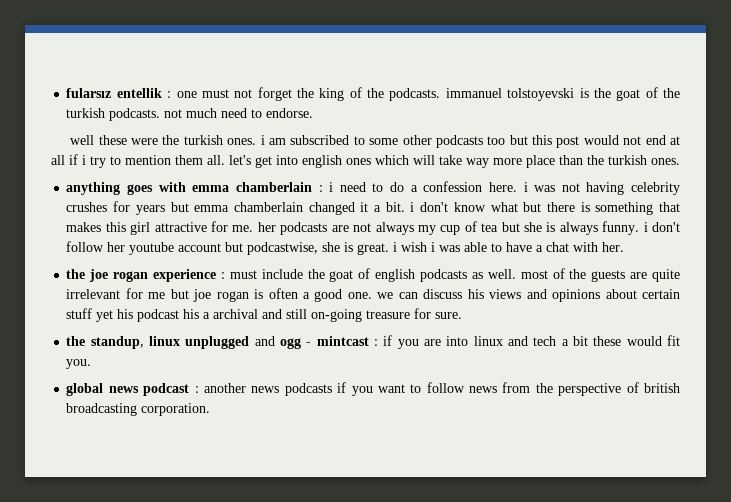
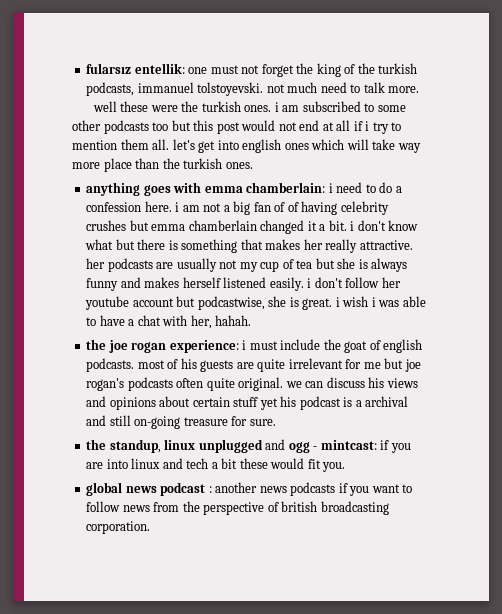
[116,88,172,98] entellik : -> [134,63,185,74] entellik:
[389,87,681,101] [66,108,161,121] podcasts. immanuel tolstoyevski is the goat of the turkish podcasts. -> [378,63,418,74] [86,82,264,96] turkish podcasts, immanuel tolstoyevski.
[266,108,314,118] endorse. -> [363,82,420,93] talk more.
[235,182,323,192] chamberlain : -> [246,182,326,193] chamberlain:
[534,183,580,192] was not -> [182,201,299,215] am not a big fan of of
[113,201,165,215] for years -> (127, 225) none
[105,221,254,235] this girl attractive for me. -> [303,239,413,253] her really attractive.
[353,222,414,235] not always -> [176,258,238,272] usually not
[602,221,640,235] funny. -> [86,277,304,291] funny and makes herself listened easily.
[602,242,625,252] her. -> [190,315,252,329] her, hahah.
[153,269,225,282] experience : -> [169,340,247,353] experience: i
[420,269,516,282] podcasts as well. -> [86,358,135,372] podcasts.
[569,269,587,279] the -> [180,358,197,369] his
[216,288,372,302] rogan is often a good one. -> [86,377,284,391] rogan's podcasts often quite original.
[183,309,200,319] his -> [343,397,353,407] is
[316,336,379,346] mintcast : -> [320,440,377,450] mintcast:

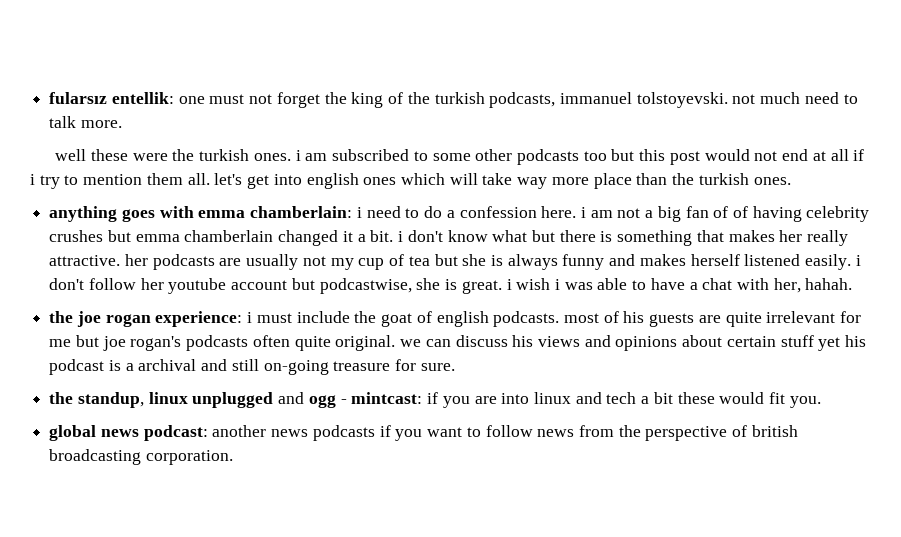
[160,482,212,496] podcast : -> [143,425,208,441] podcast:

